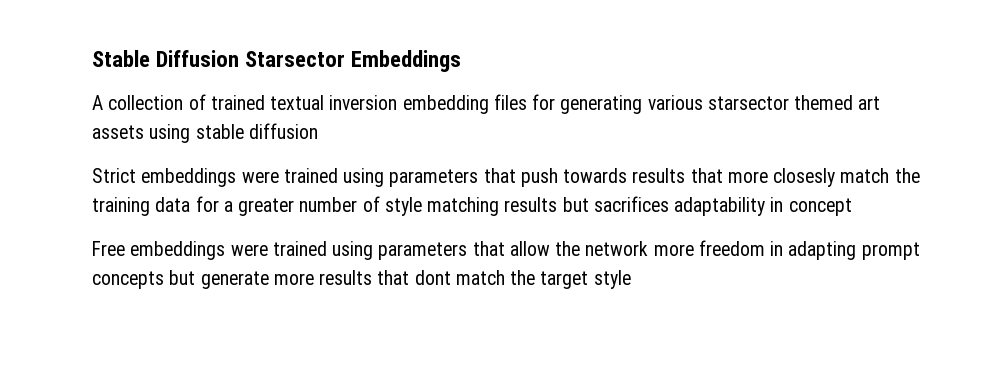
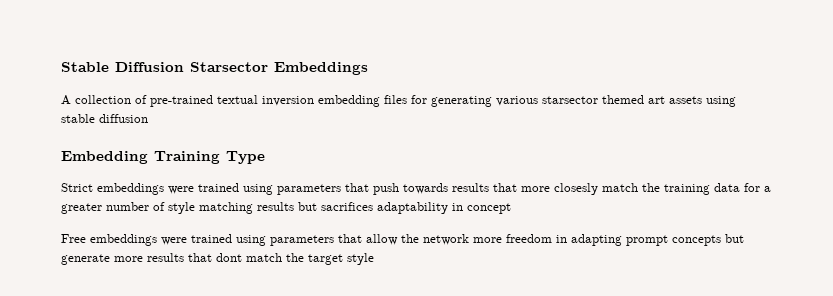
[210,95,265,110] trained -> [150,95,213,107] pre-trained
(318, 131) none -> [61,151,265,164] // Embedding Training Type

